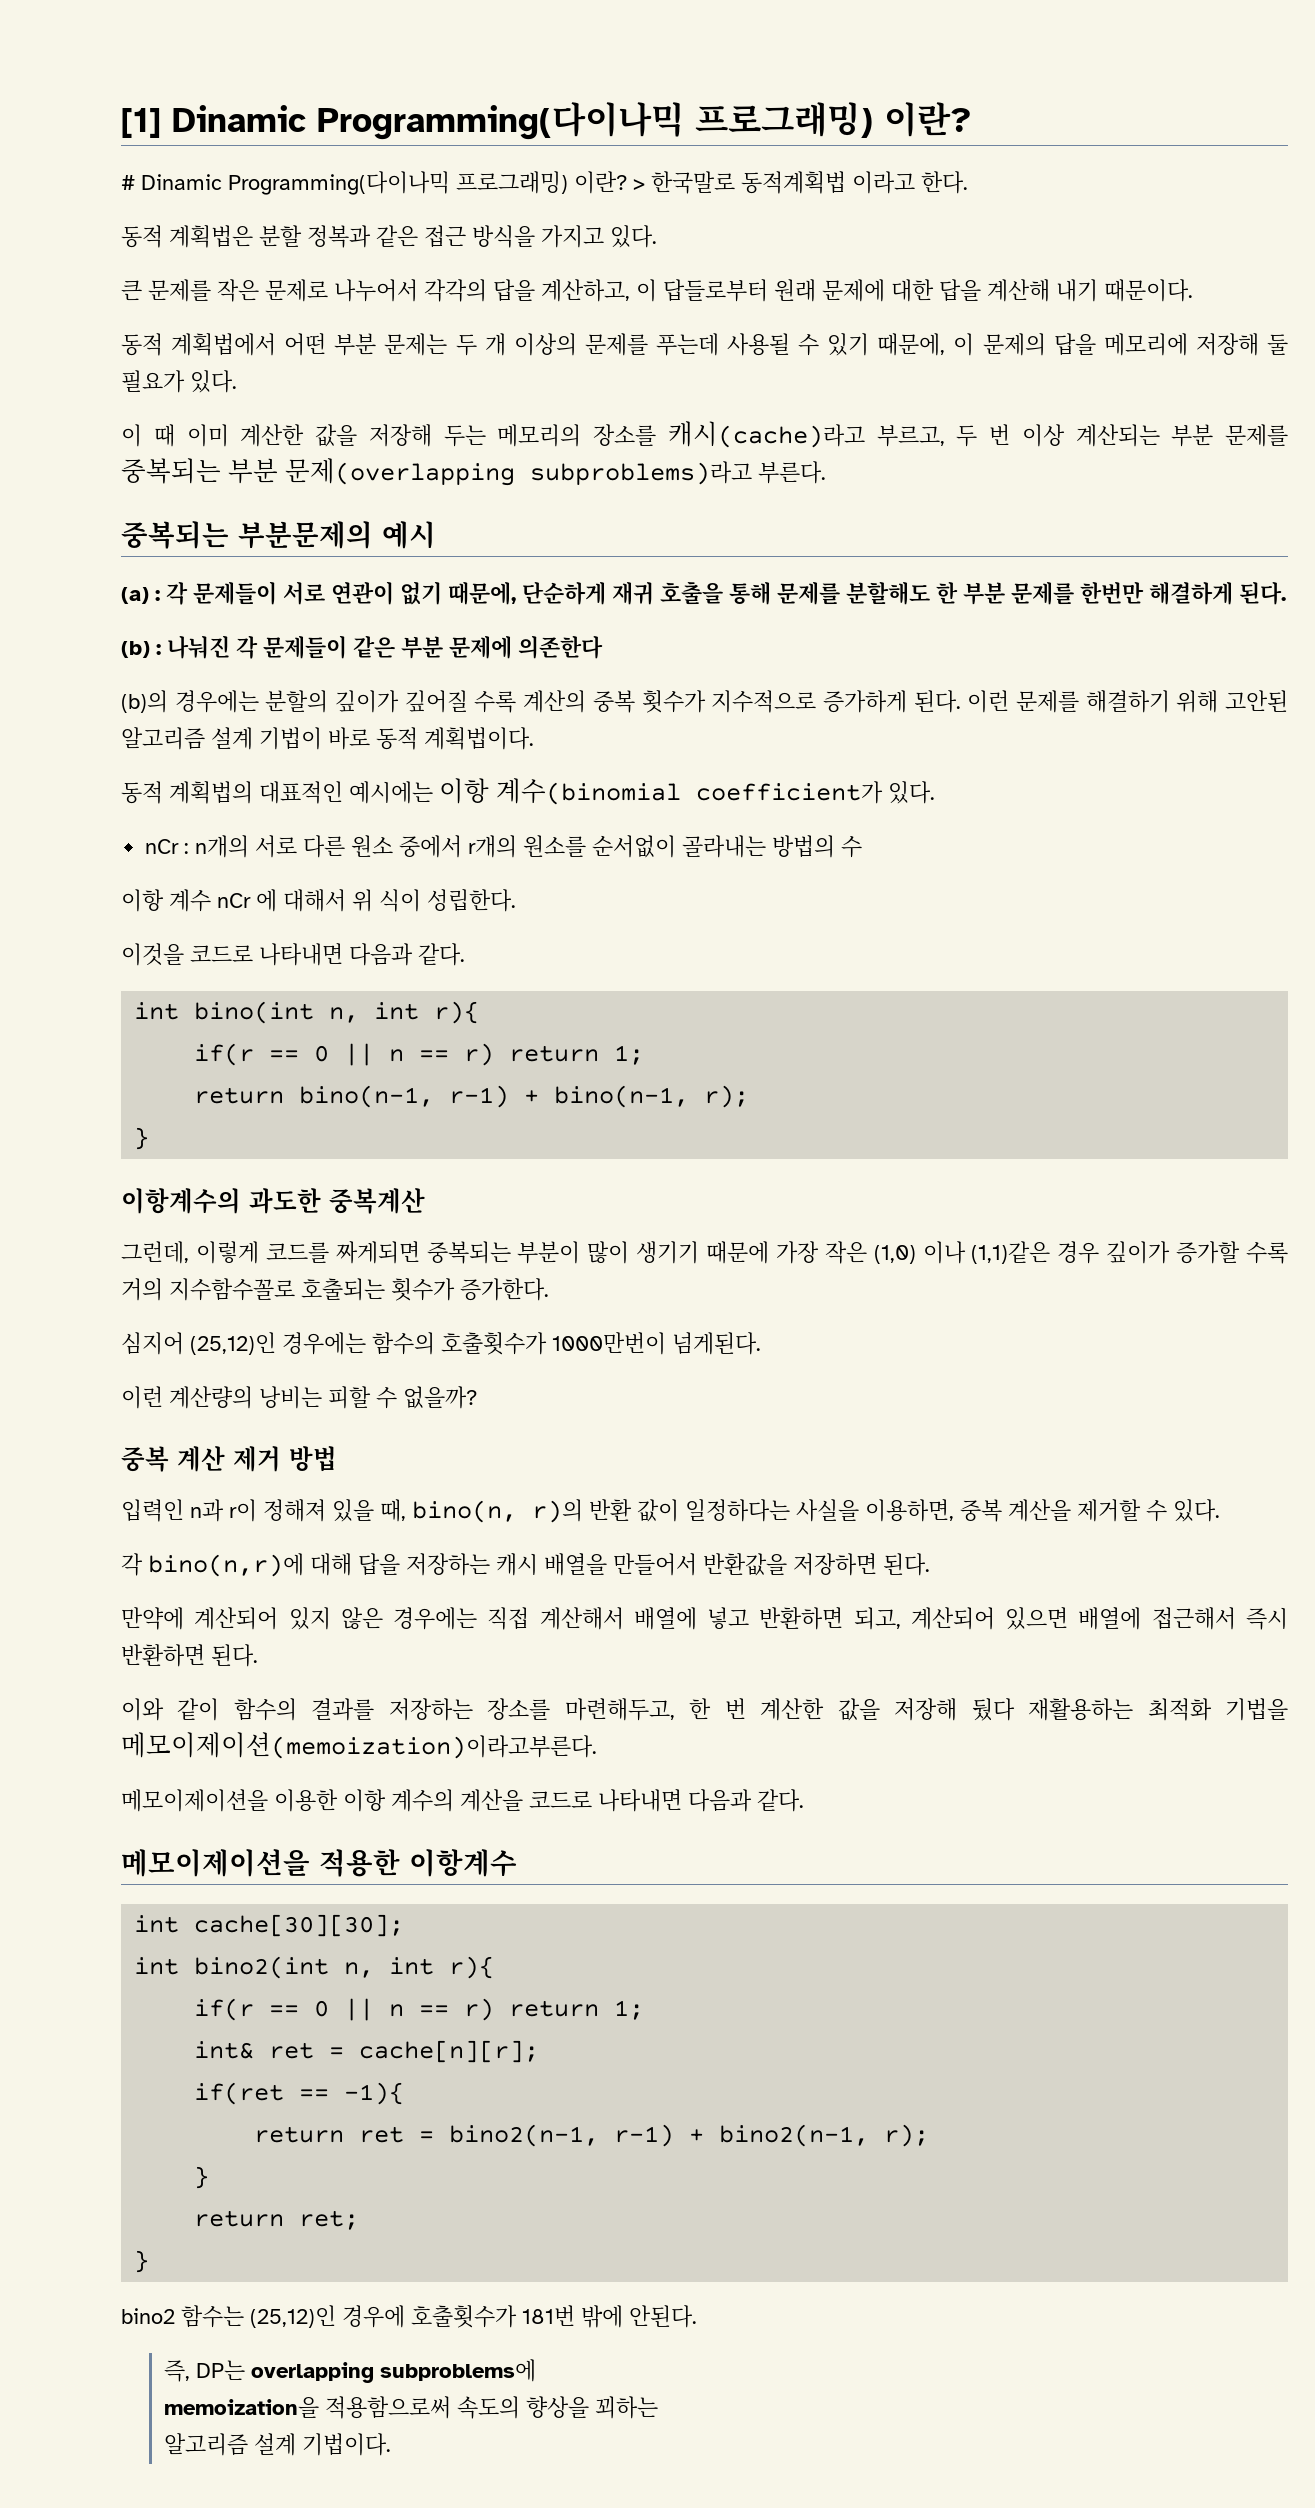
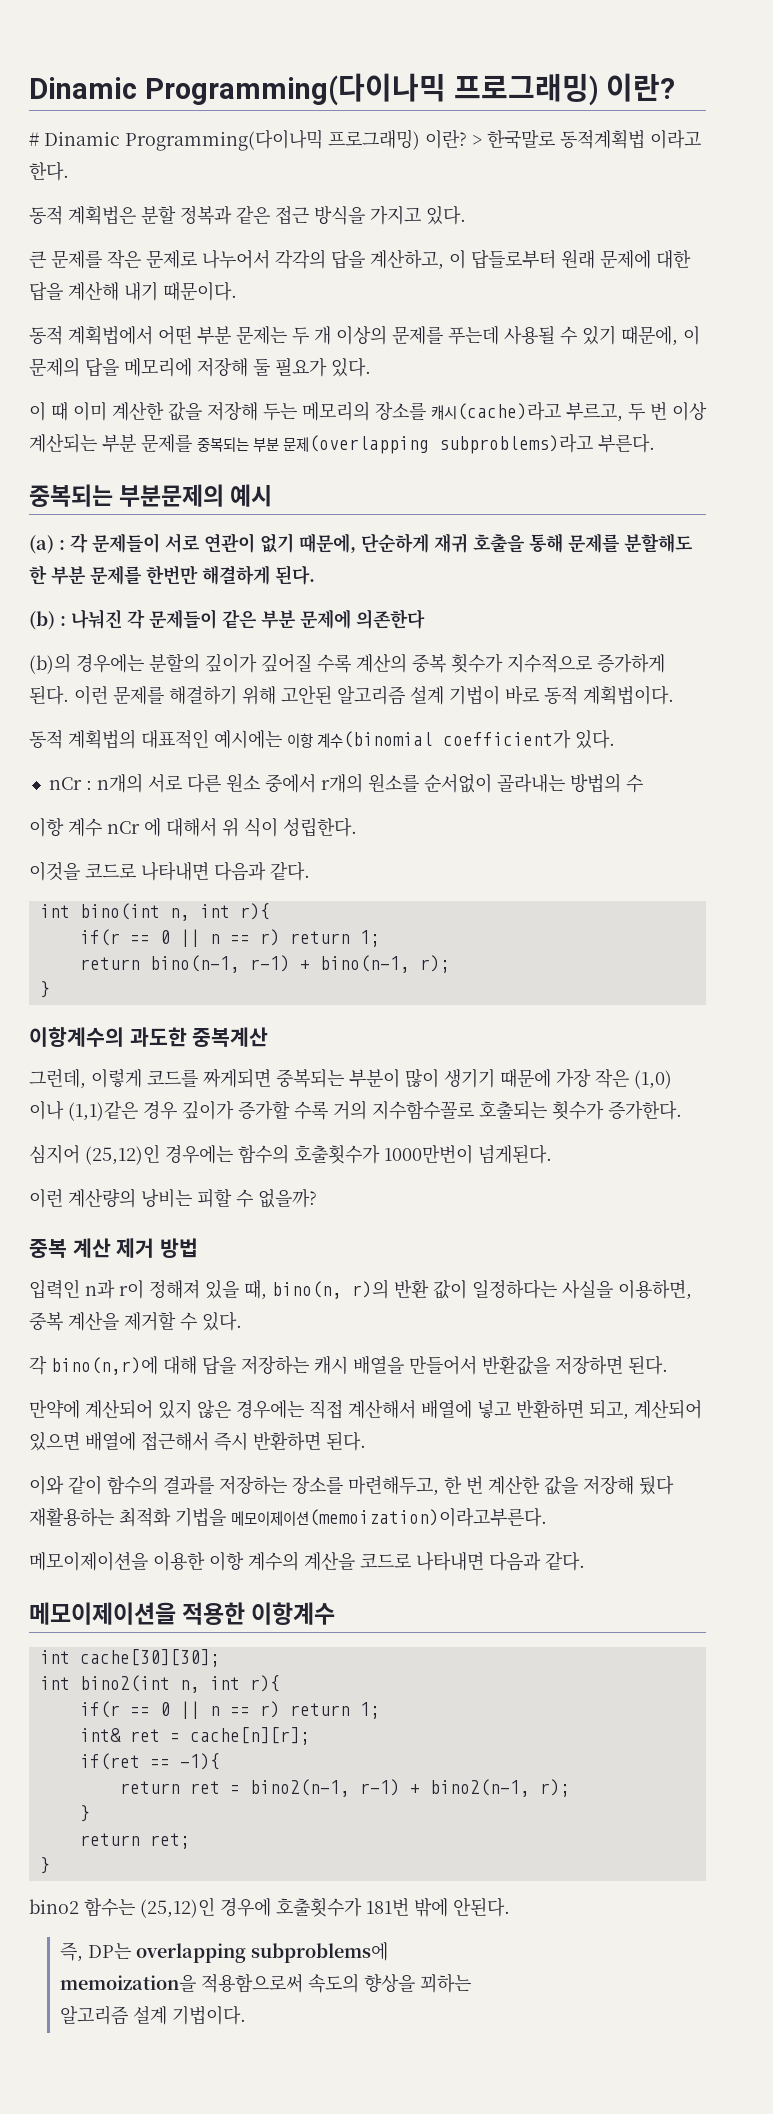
[121,108,161,138] [1] -> (29, 88) none

